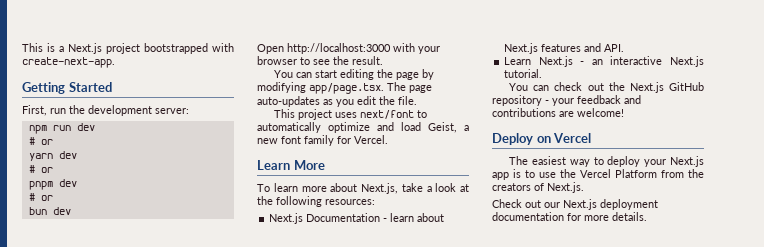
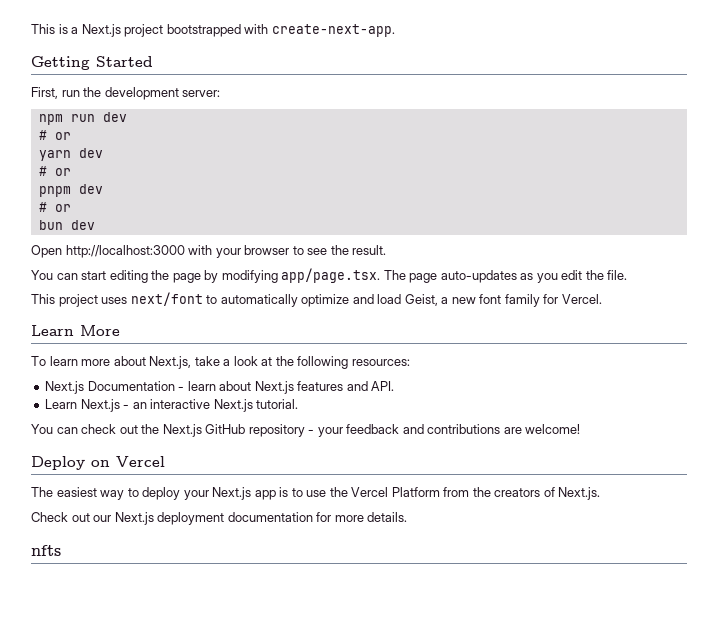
(647, 216) none -> [31,545,61,556] // nfts

